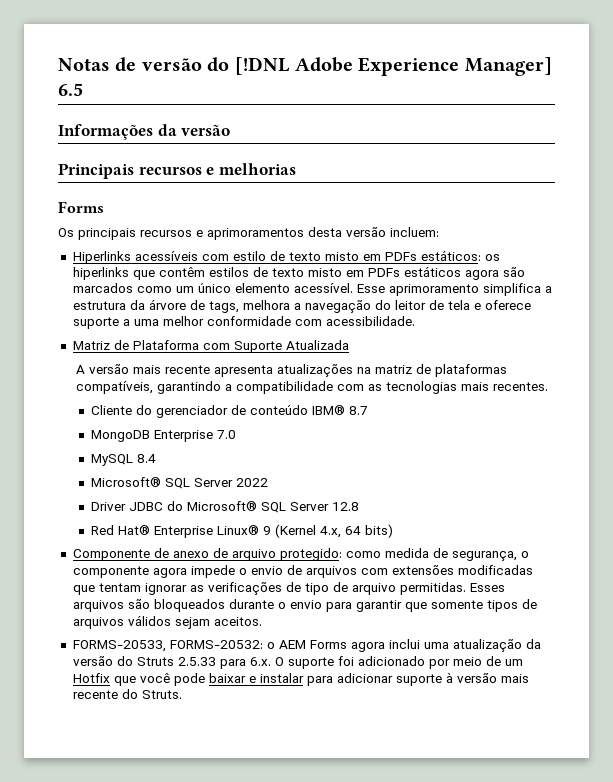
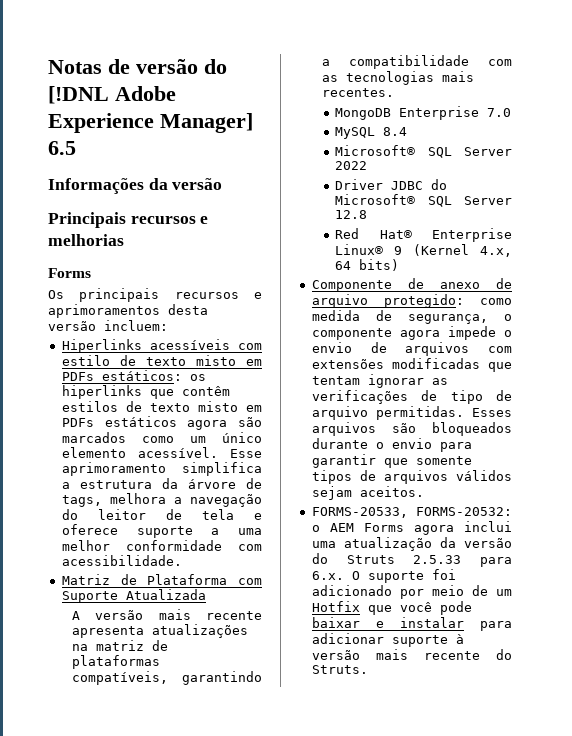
[91,405,369,418] // Cliente do gerenciador de conteúdo IBM® 8.7 -> (394, 92) none

